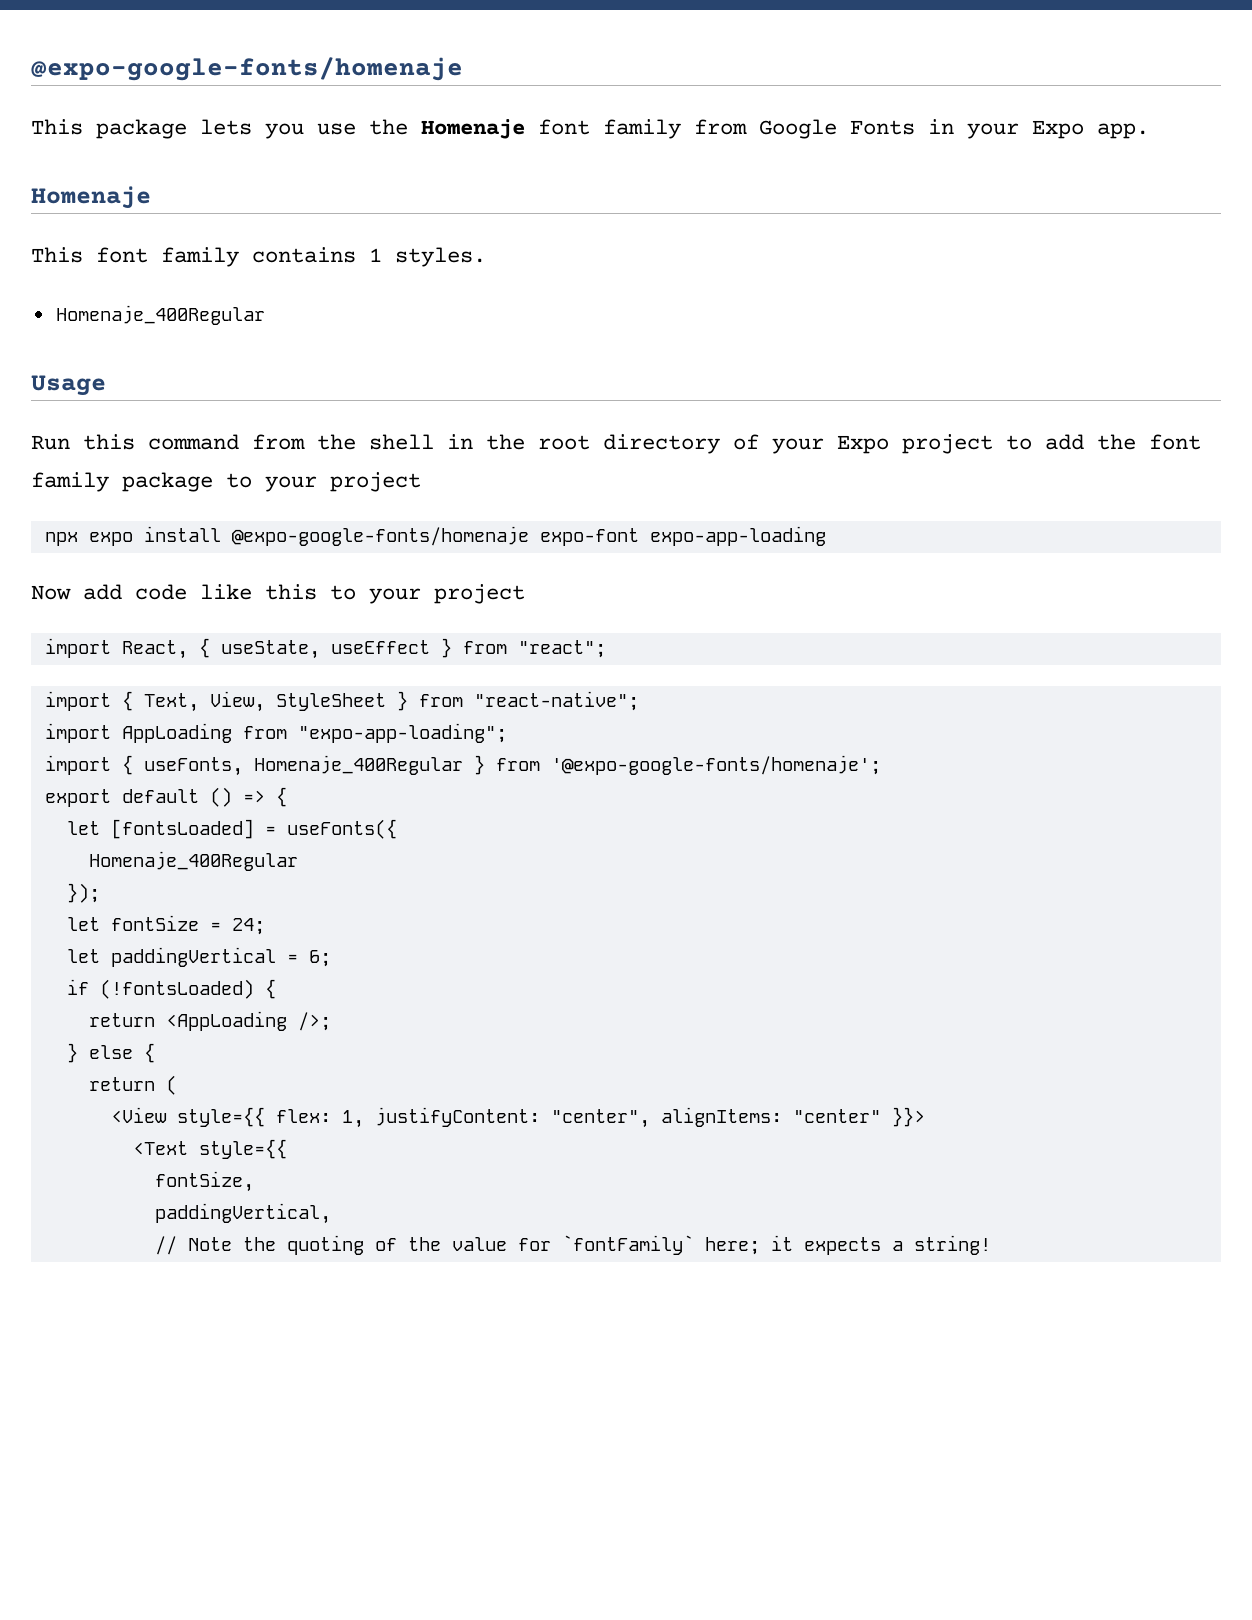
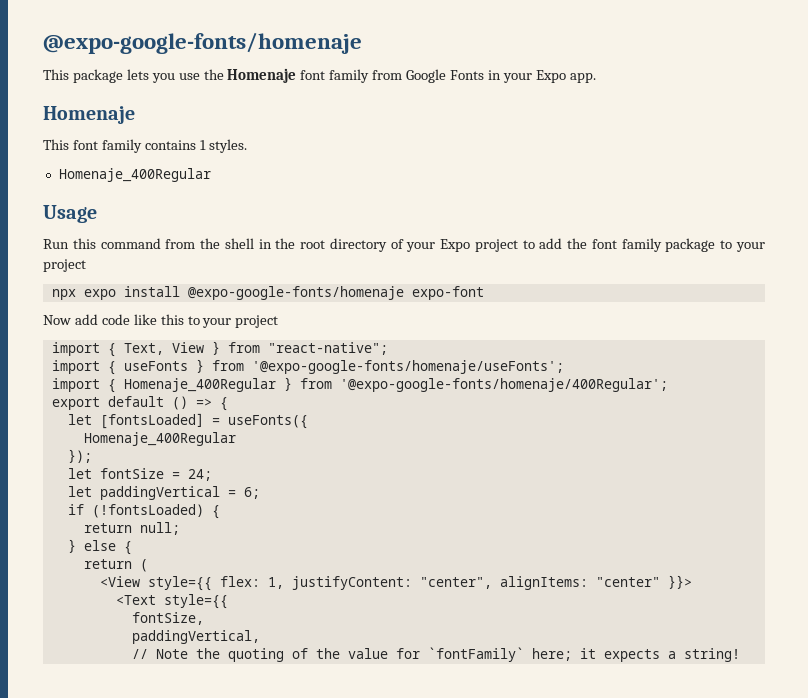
[649,526,826,546] expo-app-loading -> (484, 293) none
[44,638,606,659] // import React, { useState, useEffect } from "react"; -> (279, 321) none
[209,691,386,712] View, StyleSheet -> [171,342,204,353] View
[121,723,507,743] [44,755,243,776] AppLoading from "expo-app-loading"; // import { useFonts, -> [107,359,564,375] [51,378,116,393] { useFonts } from '@expo-google-fonts/homenaje/useFonts'; // import {
[550,755,881,775] '@expo-google-fonts/homenaje'; -> [339,378,668,392] '@expo-google-fonts/homenaje/400Regular';
[165,1011,331,1031] <AppLoading />; -> [139,522,180,535] null;

